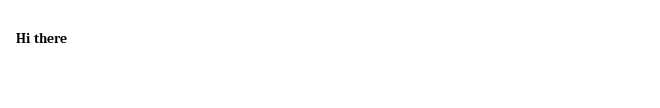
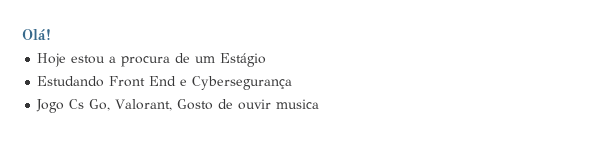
[16,32,67,43] Hi there -> [22,29,51,40] [37,53,267,67] [37,76,293,90] [36,99,320,113] Olá! // Hoje estou a procura de um Estágio // Estudando Front End e Cybersegurança // Jogo Cs Go, Valorant, Gosto de ouvir musica

